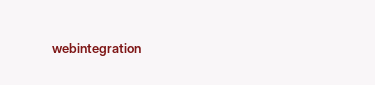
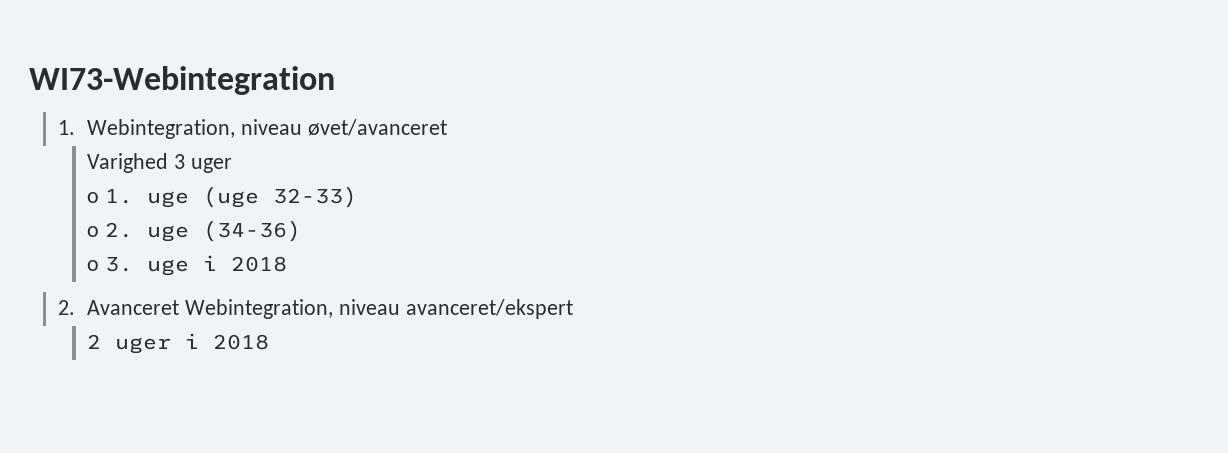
[52,43,141,56] webintegration -> [29,66,335,95] [58,119,448,139] [87,153,233,173] [87,186,358,208] [87,220,302,242] [87,255,288,276] [58,299,573,319] [87,333,270,354] WI73-Webintegration // 1. Webintegration, niveau øvet/avanceret // Varighed 3 uger // o 1. uge (uge 32-33) // o 2. uge (34-36) // o 3. uge i 2018 // 2. Avanceret Webintegration, niveau avanceret/ekspert // 2 uger i 2018

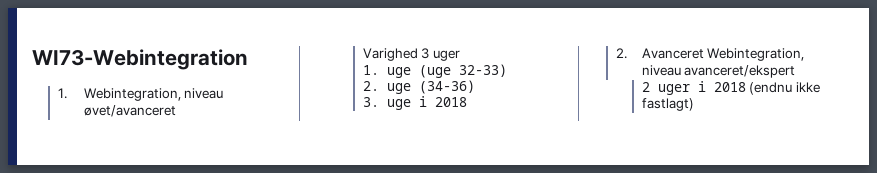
[87,192,100,203] o -> (461, 55) none
[87,226,100,237] o -> (507, 70) none
[87,260,100,271] o -> (475, 87) none
(270, 342) none -> [749,82,821,95] [641,98,694,111] (endnu ikke fastlagt)

